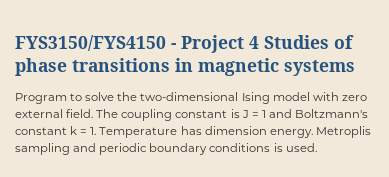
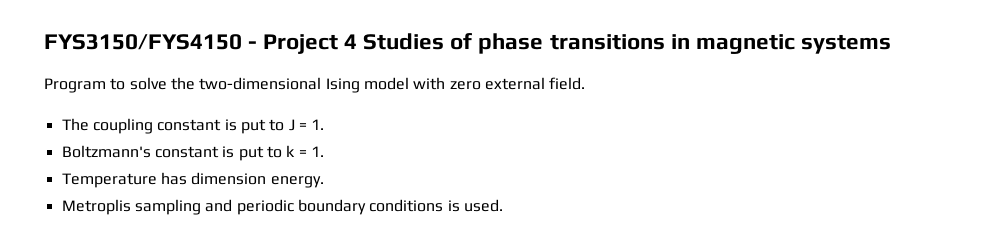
(94, 113) none -> (586, 83) //
[241,109,369,118] [15,127,67,135] J = 1 and Boltzmann's constant -> [240,119,325,134] [61,145,282,161] put to J = 1. // Boltzmann's constant is put to
(97, 131) none -> (324, 151) //
(313, 133) none -> (324, 182) //

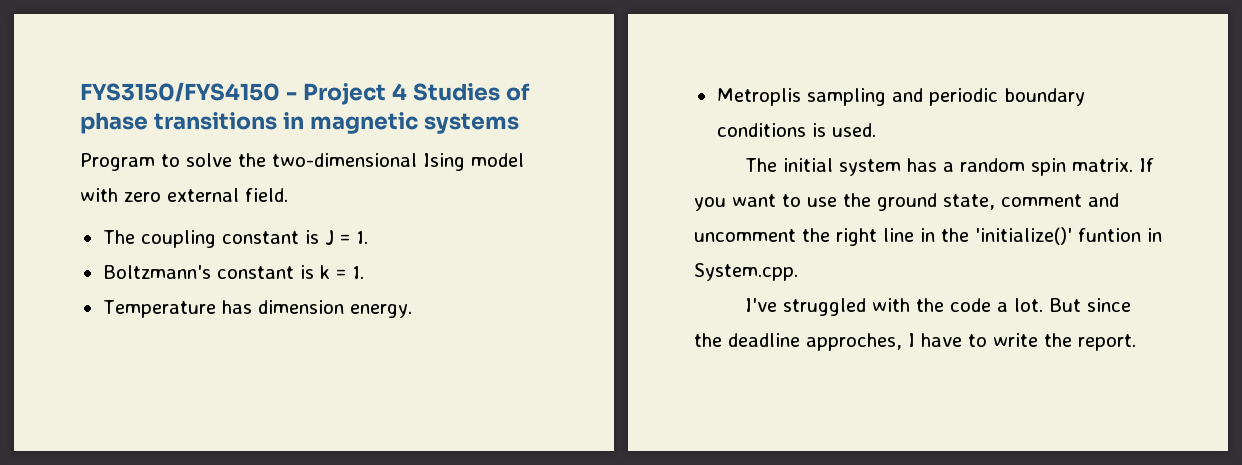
[240,119,285,134] put to -> (319, 237) none
[238,146,282,161] put to -> (314, 272) none
(503, 205) none -> [744,158,1154,176] [694,193,1119,211] [694,227,1162,246] [694,263,798,281] [744,298,1131,316] [694,333,1136,351] // The initial system has a random spin matrix. If you want to use the ground state, comment and uncomment the right line in the 'initialize()' funtion in System.cpp. // I've struggled with the code a lot. But since the deadline approches, I have to write the report.

